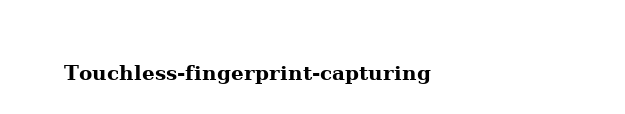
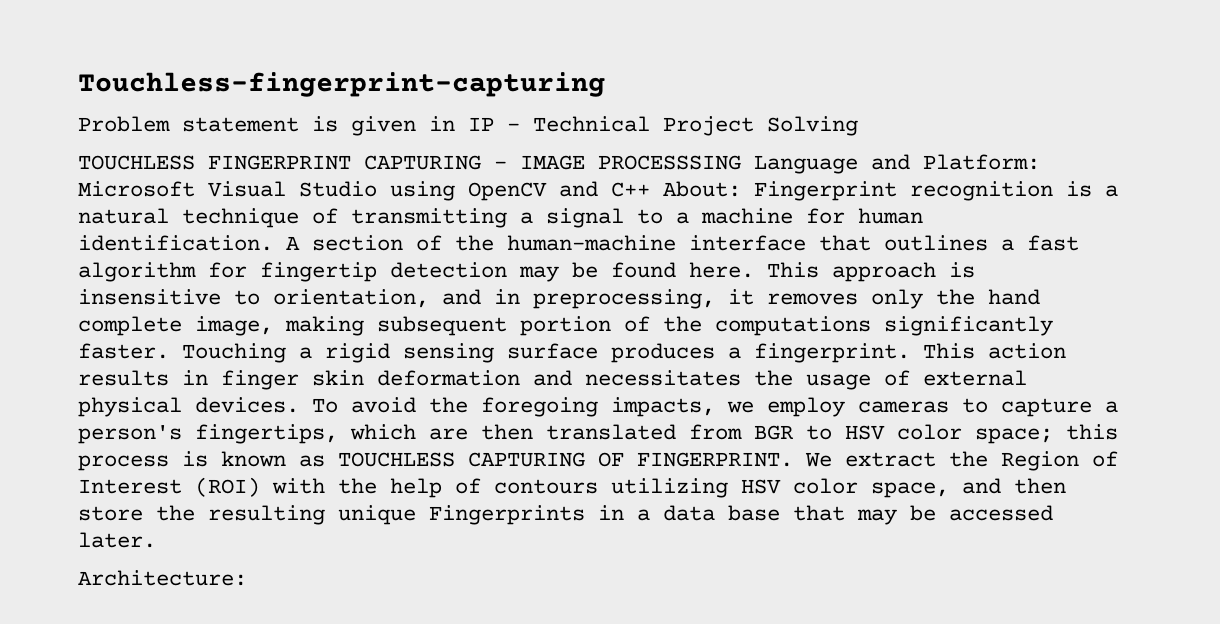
(431, 74) none -> [78,116,858,136] [78,154,1040,174] [78,181,1118,201] [78,208,923,228] [78,235,1079,251] [78,262,975,282] [78,289,1040,309] [78,316,1053,336] [78,343,1066,363] [78,370,1027,390] [78,397,1118,417] [78,424,1118,444] [78,451,1118,471] [78,477,1066,498] [78,505,1053,525] [78,532,156,548] [78,570,247,586] // Problem statement is given in IP - Technical Project Solving // TOUCHLESS FINGERPRINT CAPTURING – IMAGE PROCESSSING Language and Platform: Microsoft Visual Studio using OpenCV and C++ About: Fingerprint recognition is a natural technique of transmitting a signal to a machine for human identification. A section of the human-machine interface that outlines a fast algorithm for fingertip detection may be found here. This approach is insensitive to orientation, and in preprocessing, it removes only the hand complete image, making subsequent portion of the computations significantly faster. Touching a rigid sensing surface produces a fingerprint. This action results in finger skin deformation and necessitates the usage of external physical devices. To avoid the foregoing impacts, we employ cameras to capture a person's fingertips, which are then translated from BGR to HSV color space; this process is known as TOUCHLESS CAPTURING OF FINGERPRINT. We extract the Region of Interest (ROI) with the help of contours utilizing HSV color space, and then store the resulting unique Fingerprints in a data base that may be accessed later. // Architecture:

